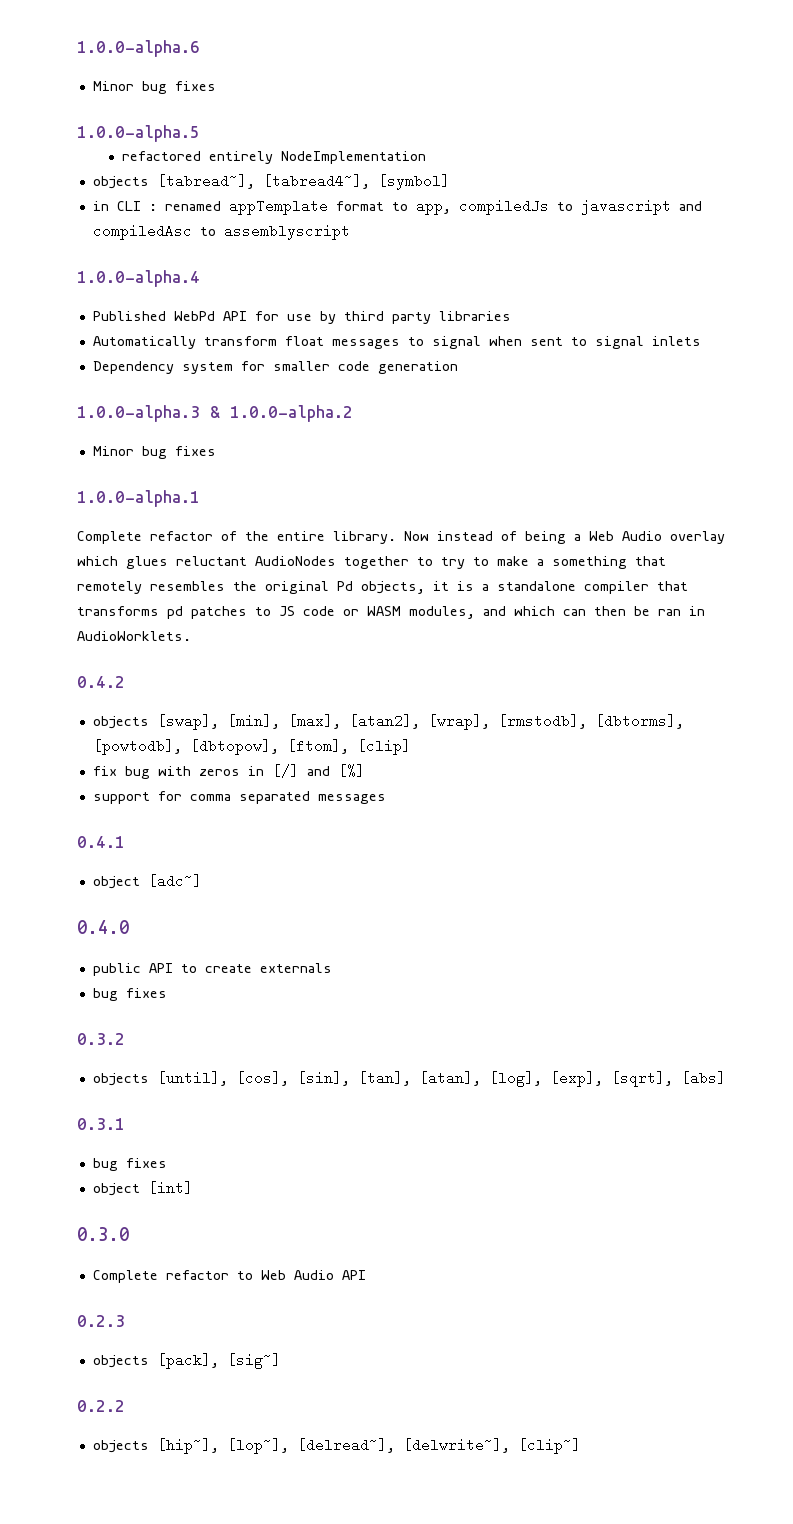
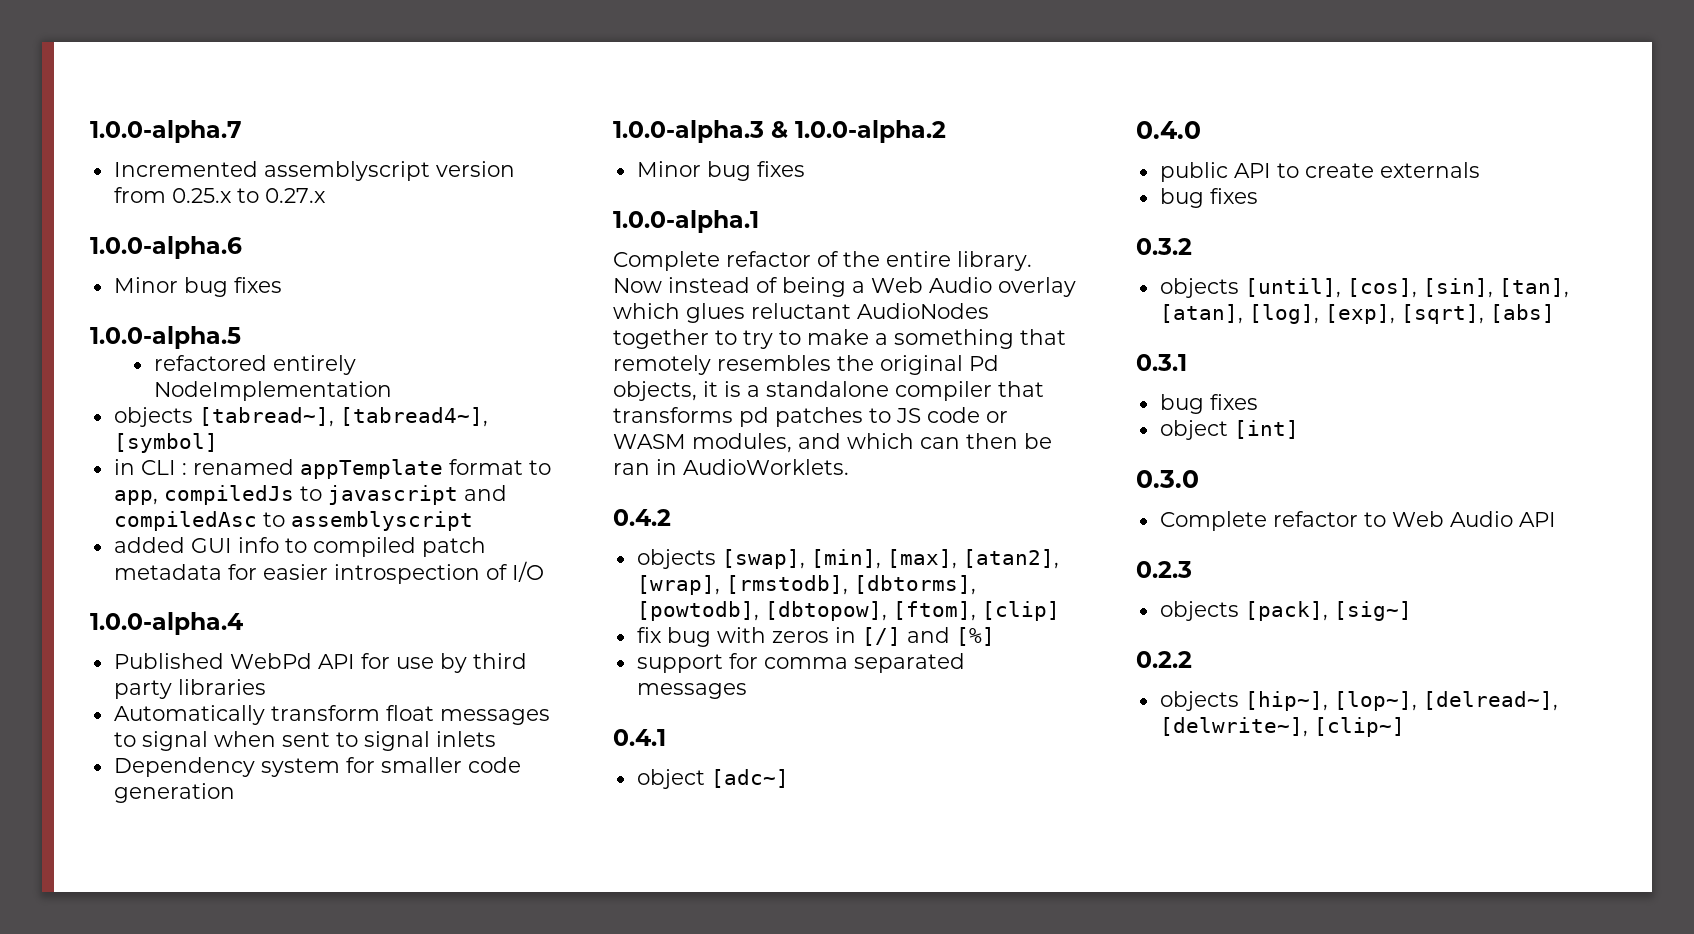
(77, 48) none -> [90,120,242,143] [113,161,515,181] [113,187,326,203] 1.0.0-alpha.7 // Incremented assemblyscript version from 0.25.x to 0.27.x //
(350, 232) none -> [113,537,486,557] [113,561,544,584] // added GUI info to compiled patch metadata for easier introspection of I/O

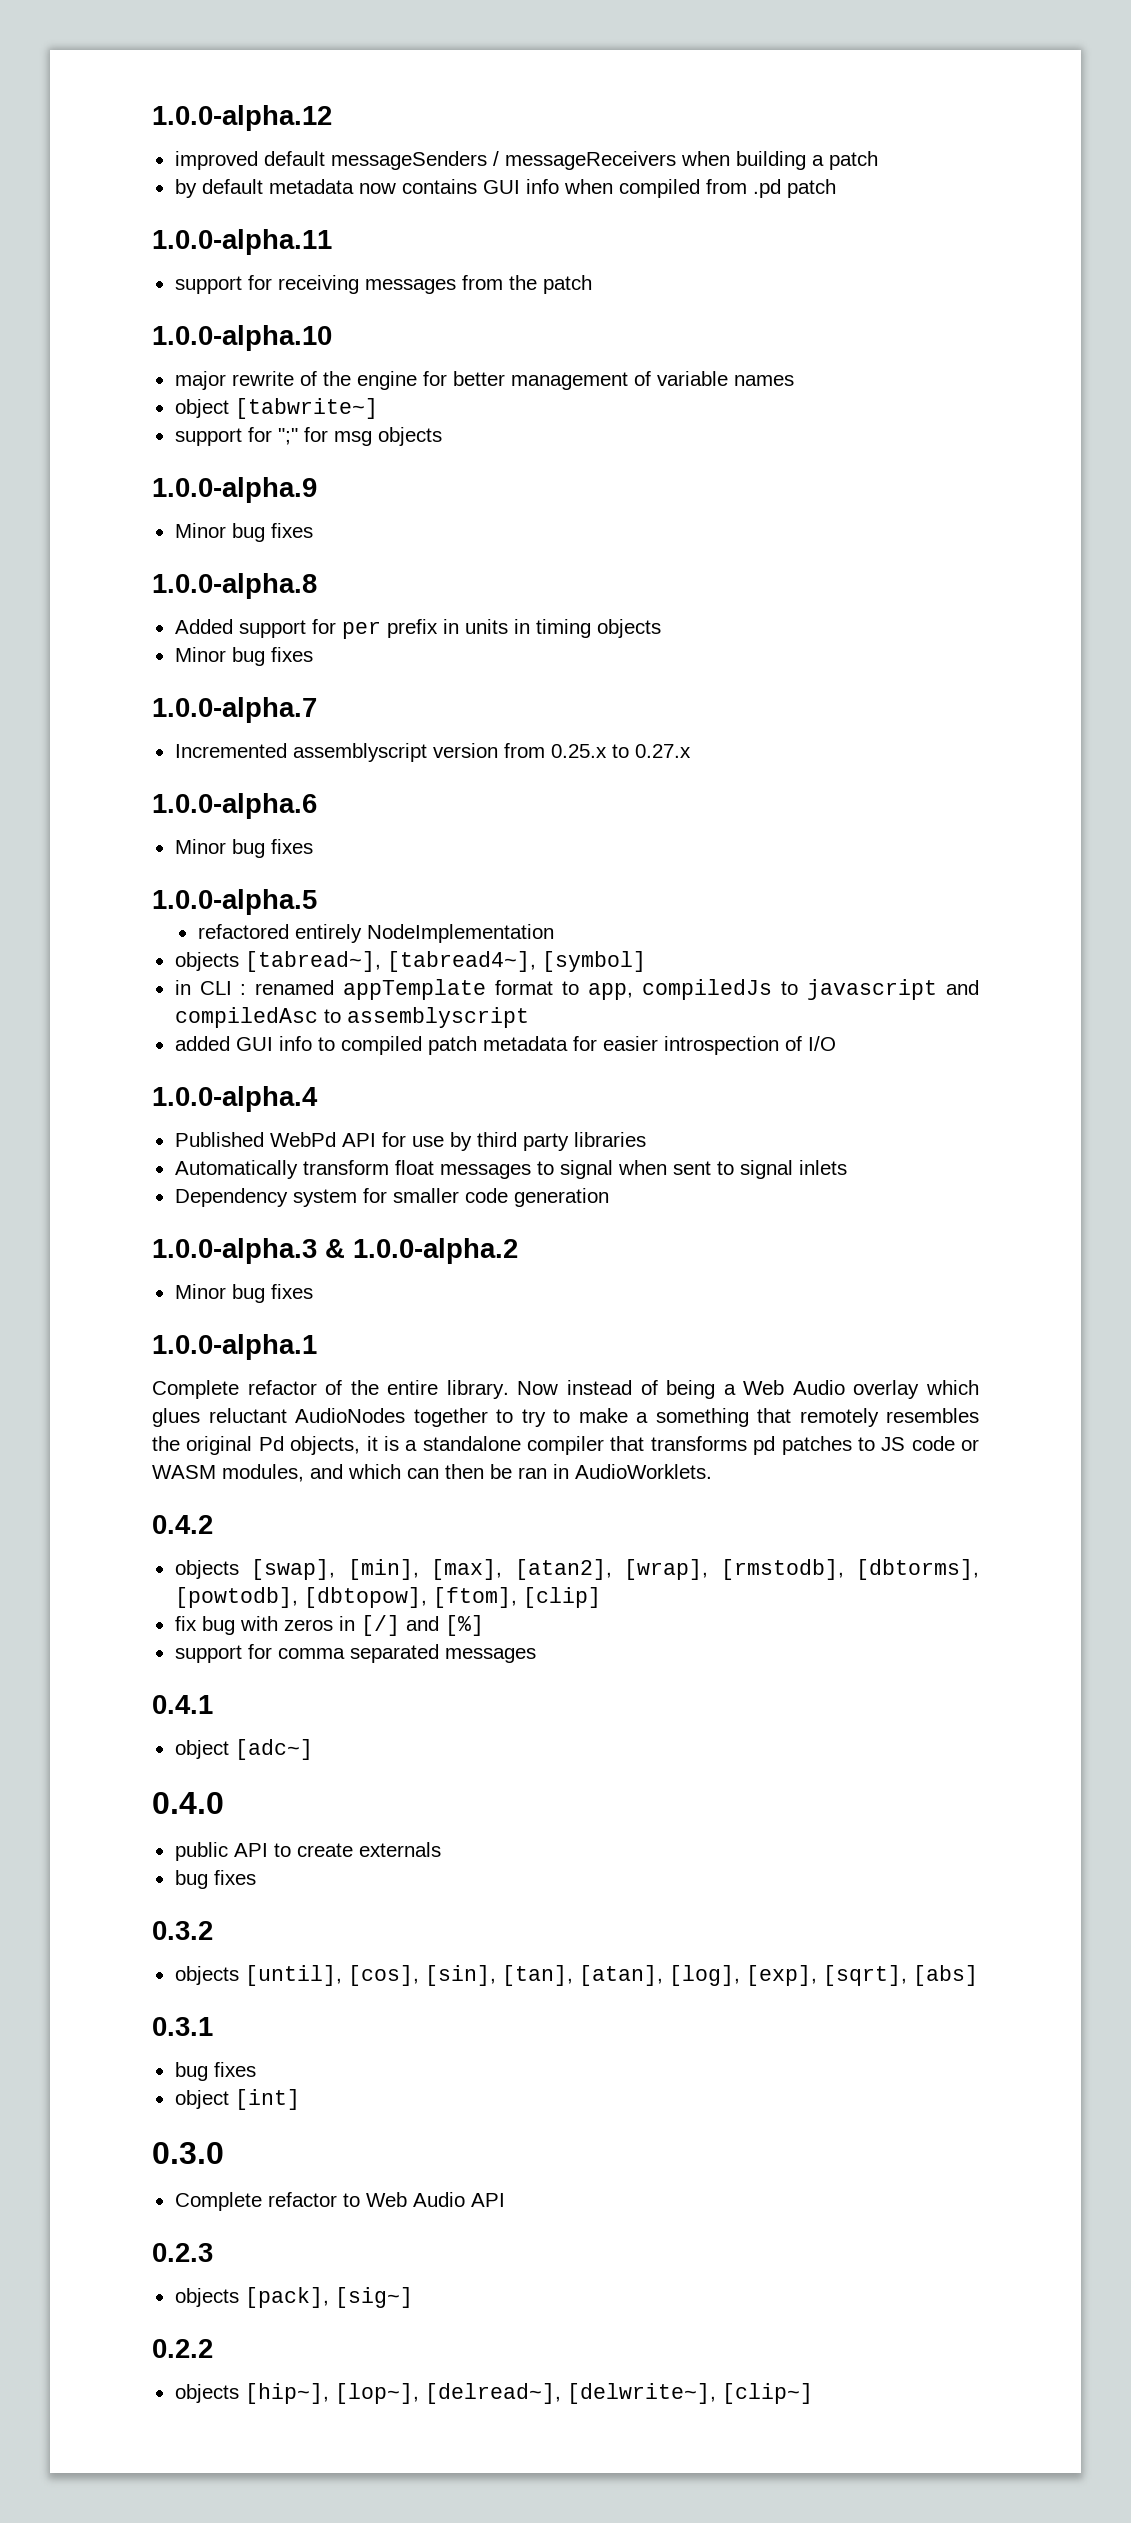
(90, 131) none -> [152,105,332,131] [174,151,878,170] [174,179,836,198] [152,229,332,255] [174,275,592,294] [152,325,332,351] [174,371,794,390] [174,398,378,419] [174,427,442,446] [152,477,317,503] [174,523,313,542] [152,573,317,599] [174,619,661,639] [174,647,313,666] 1.0.0-alpha.12 // improved default messageSenders / messageReceivers when building a patch // by default metadata now contains GUI info when compiled from .pd patch // 1.0.0-alpha.11 // support for receiving messages from the patch // 1.0.0-alpha.10 // major rewrite of the engine for better management of variable names // object [tabwrite~] // support for ";" for msg objects // 1.0.0-alpha.9 // Minor bug fixes // 1.0.0-alpha.8 // Added support for per prefix in units in timing objects // Minor bug fixes //

